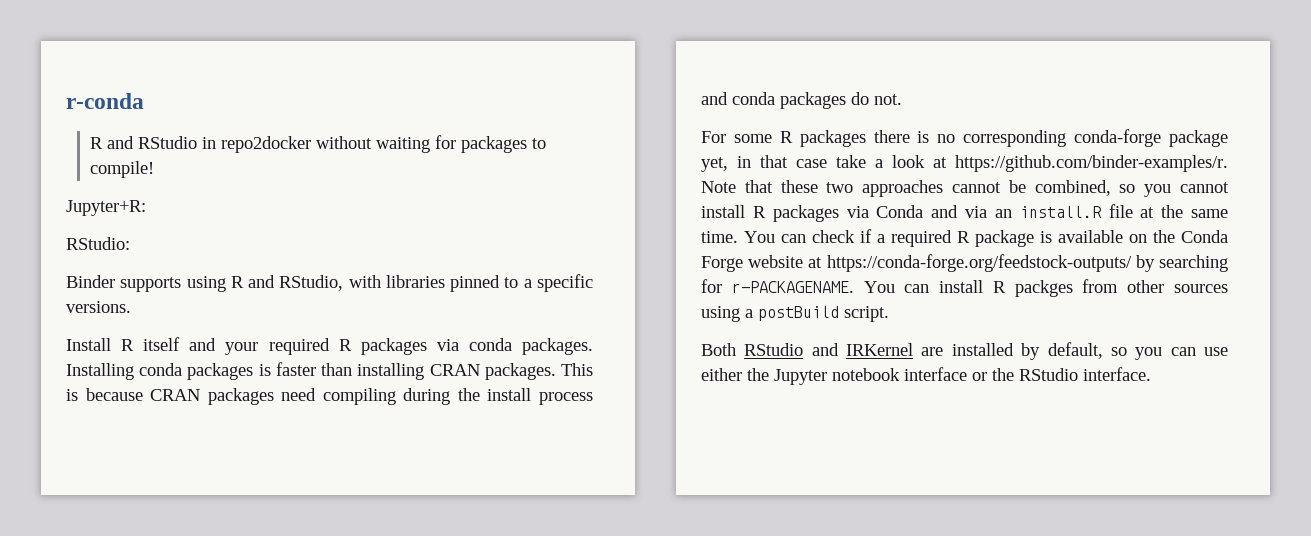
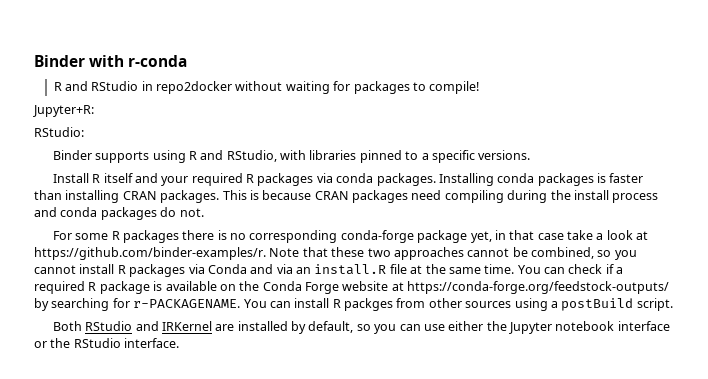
(66, 101) none -> [34,55,125,67] Binder with

